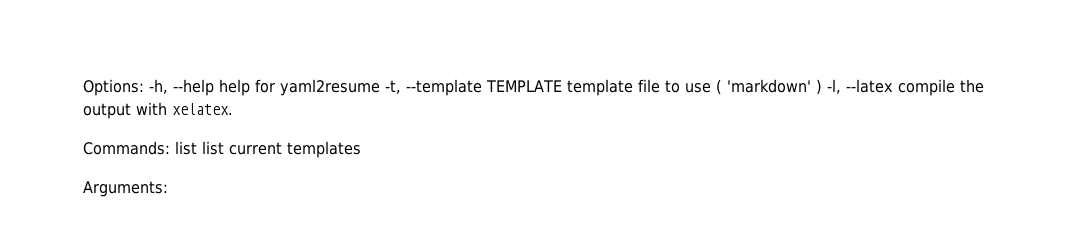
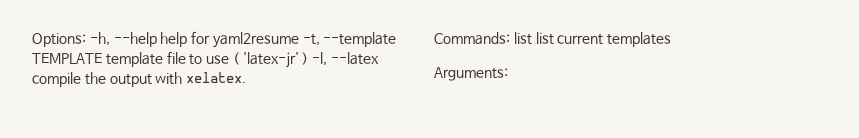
[726,79,811,93] 'markdown' -> [242,52,299,68] 'latex-jr'

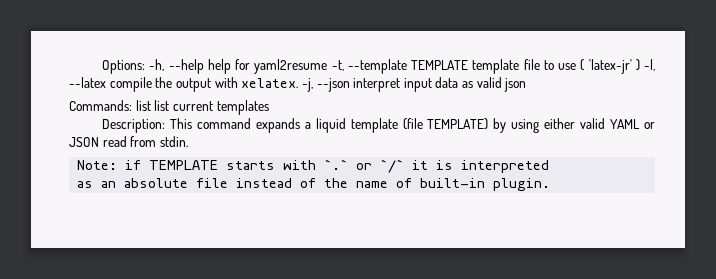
(247, 77) none -> [301,77,527,92] -j, --json interpret input data as valid json
[434,67,508,81] Arguments: -> [102,118,655,133] [69,136,188,147] [77,159,550,173] [77,178,551,191] Description: This command expands a liquid template (file TEMPLATE) by using either valid YAML or JSON read from stdin. // Note: if TEMPLATE starts with `.` or `/` it is interpreted // as an absolute file instead of the name of built-in plugin.

